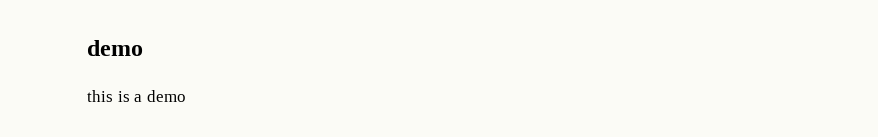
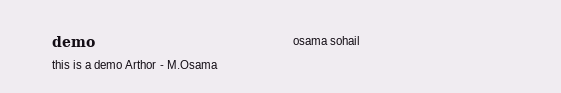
(186, 96) none -> [125,60,218,69] [293,36,361,45] Arthor - M.Osama // osama sohail

